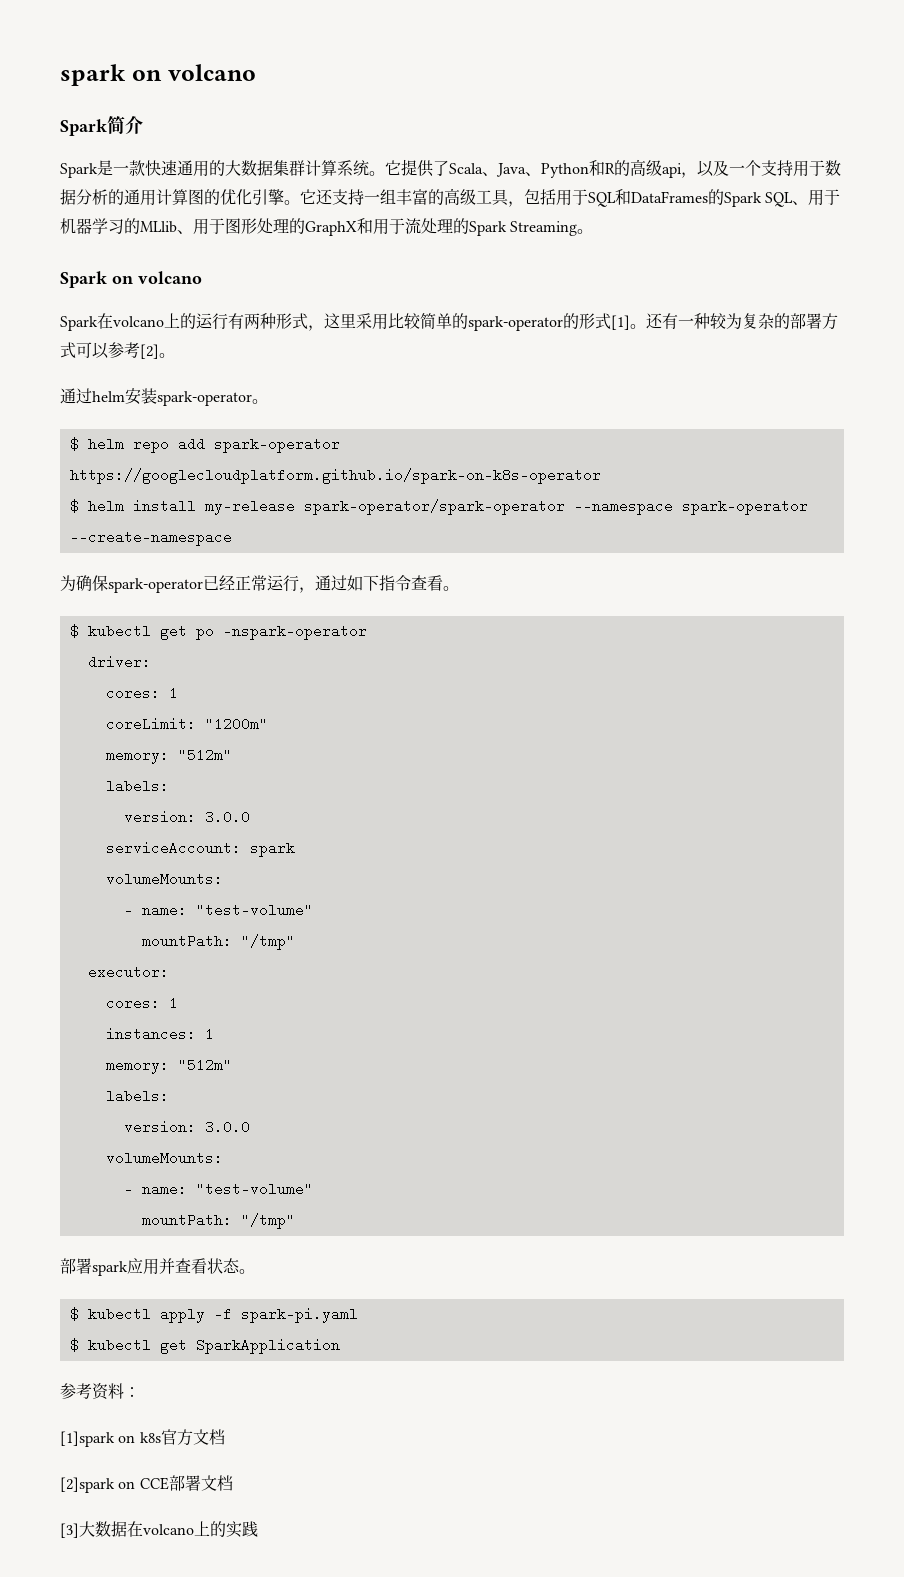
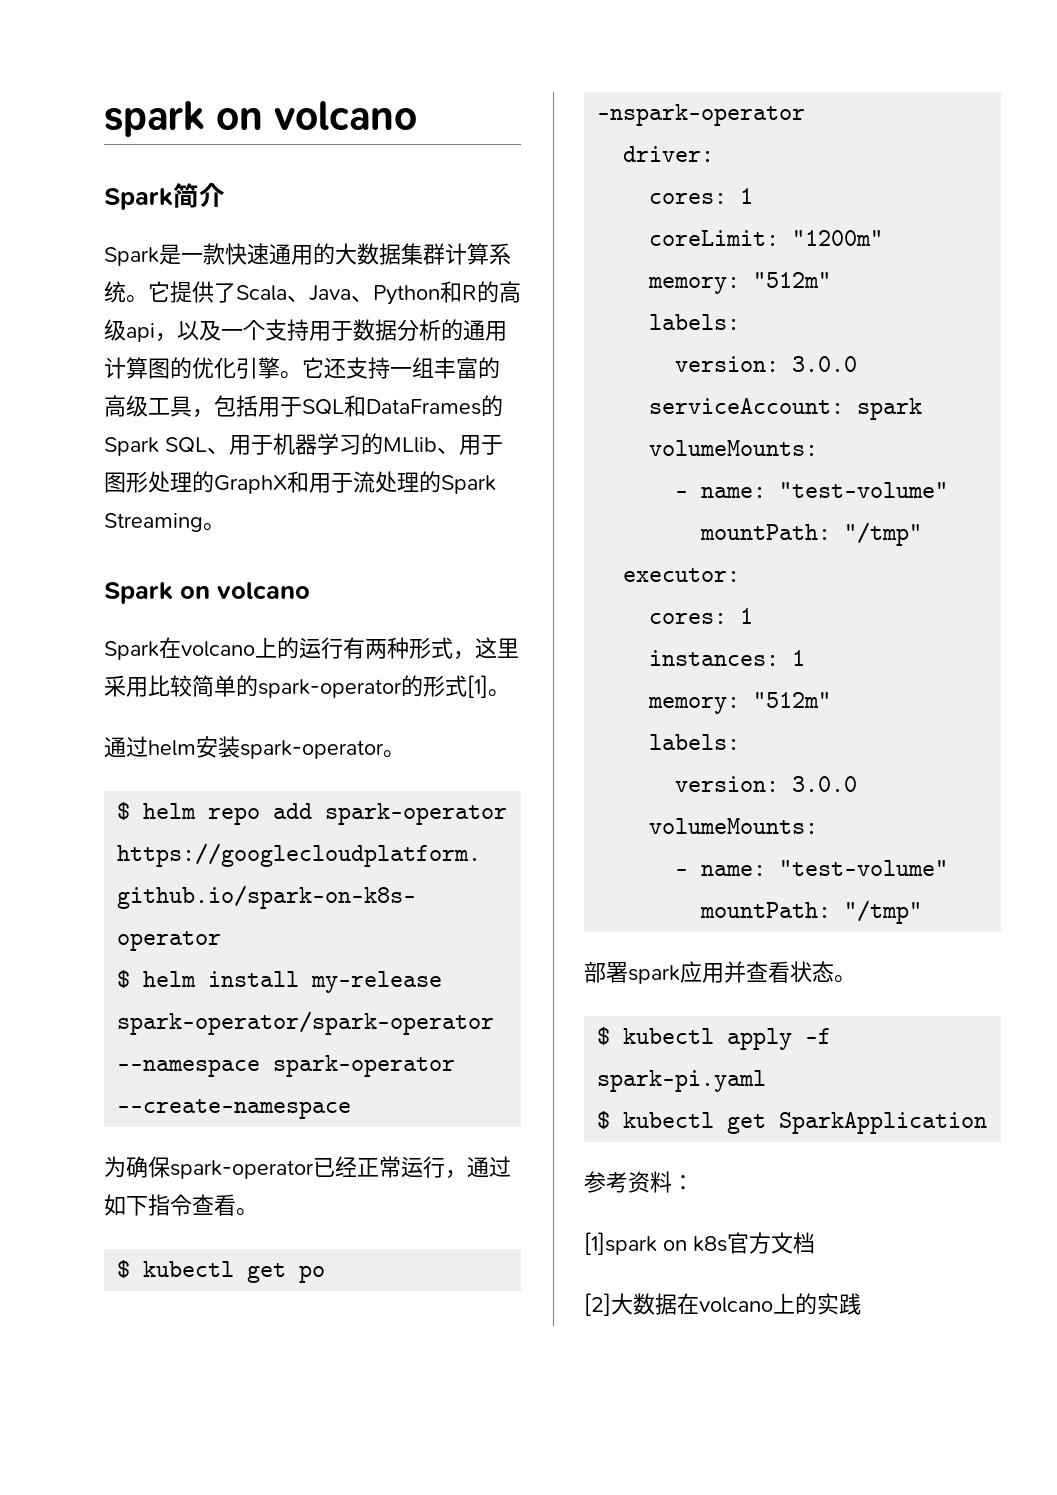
[646,313,838,330] [60,342,175,359] 还有一种较为复杂的部署方式可以参考[2]。 -> (510, 693) none
[60,1475,233,1493] [60,1523,79,1538] [2]spark on CCE部署文档 // [3] -> [584,1293,611,1316] [2]

